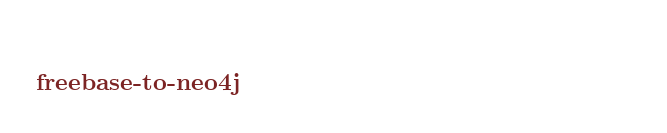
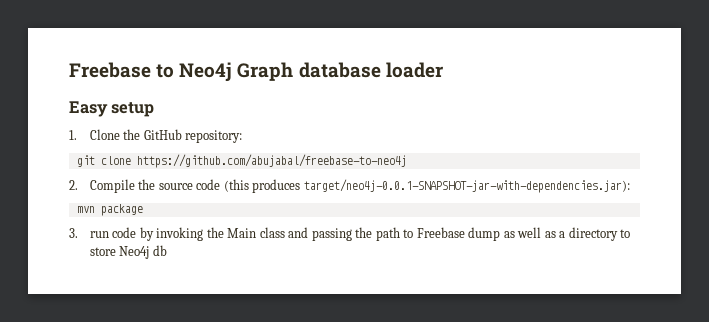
[36,73,240,95] freebase-to-neo4j -> [69,62,443,82] [69,101,155,117] [69,129,243,143] [76,154,407,168] [69,179,630,193] [76,204,143,216] [69,227,631,241] [89,245,167,259] Freebase to Neo4j Graph database loader // Easy setup // 1. Clone the GitHub repository: // git clone https://github.com/abujabal/freebase-to-neo4j // 2. Compile the source code (this produces target/neo4j-0.0.1-SNAPSHOT-jar-with-dependencies.jar): // mvn package // 3. run code by invoking the Main class and passing the path to Freebase dump as well as a directory to store Neo4j db

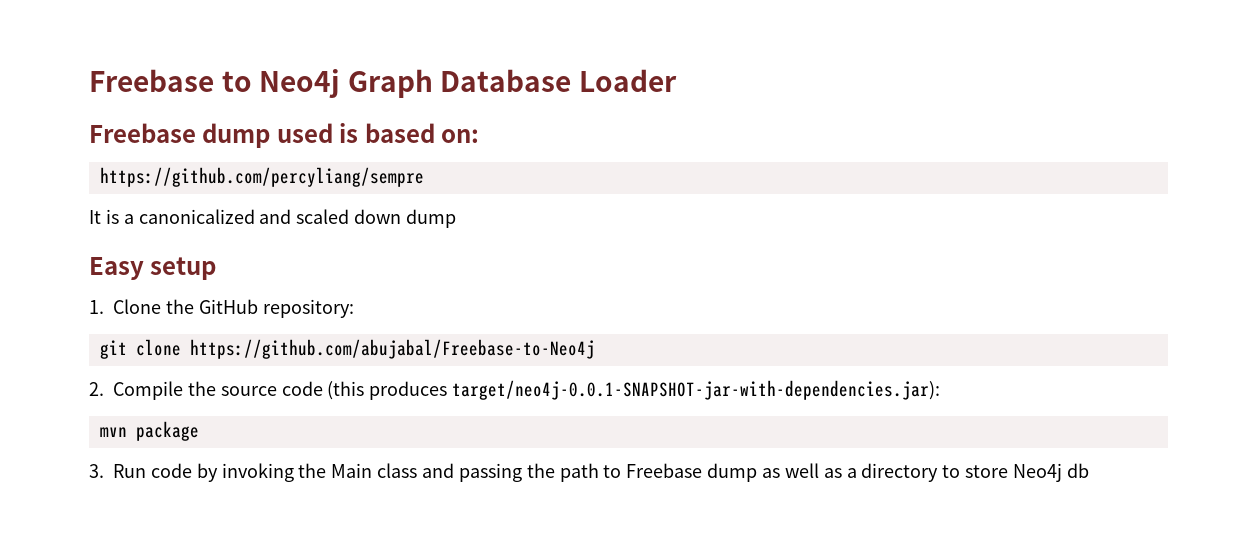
[298,62,443,78] database loader -> [440,69,677,92] [89,123,480,148] [99,167,424,187] [89,209,457,228] Database Loader // Freebase dump used is based on: // https://github.com/percyliang/sempre // It is a canonicalized and scaled down dump
[136,154,407,168] https://github.com/abujabal/freebase-to-neo4j -> [189,339,595,359] https://github.com/abujabal/Freebase-to-Neo4j
[89,231,109,238] run -> [113,464,146,478] Run

